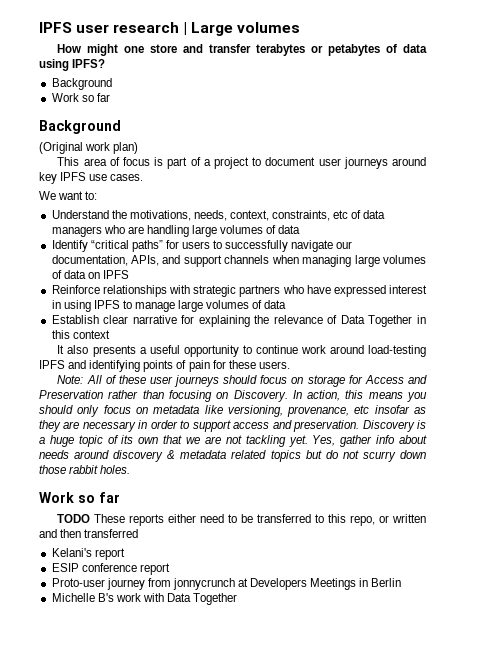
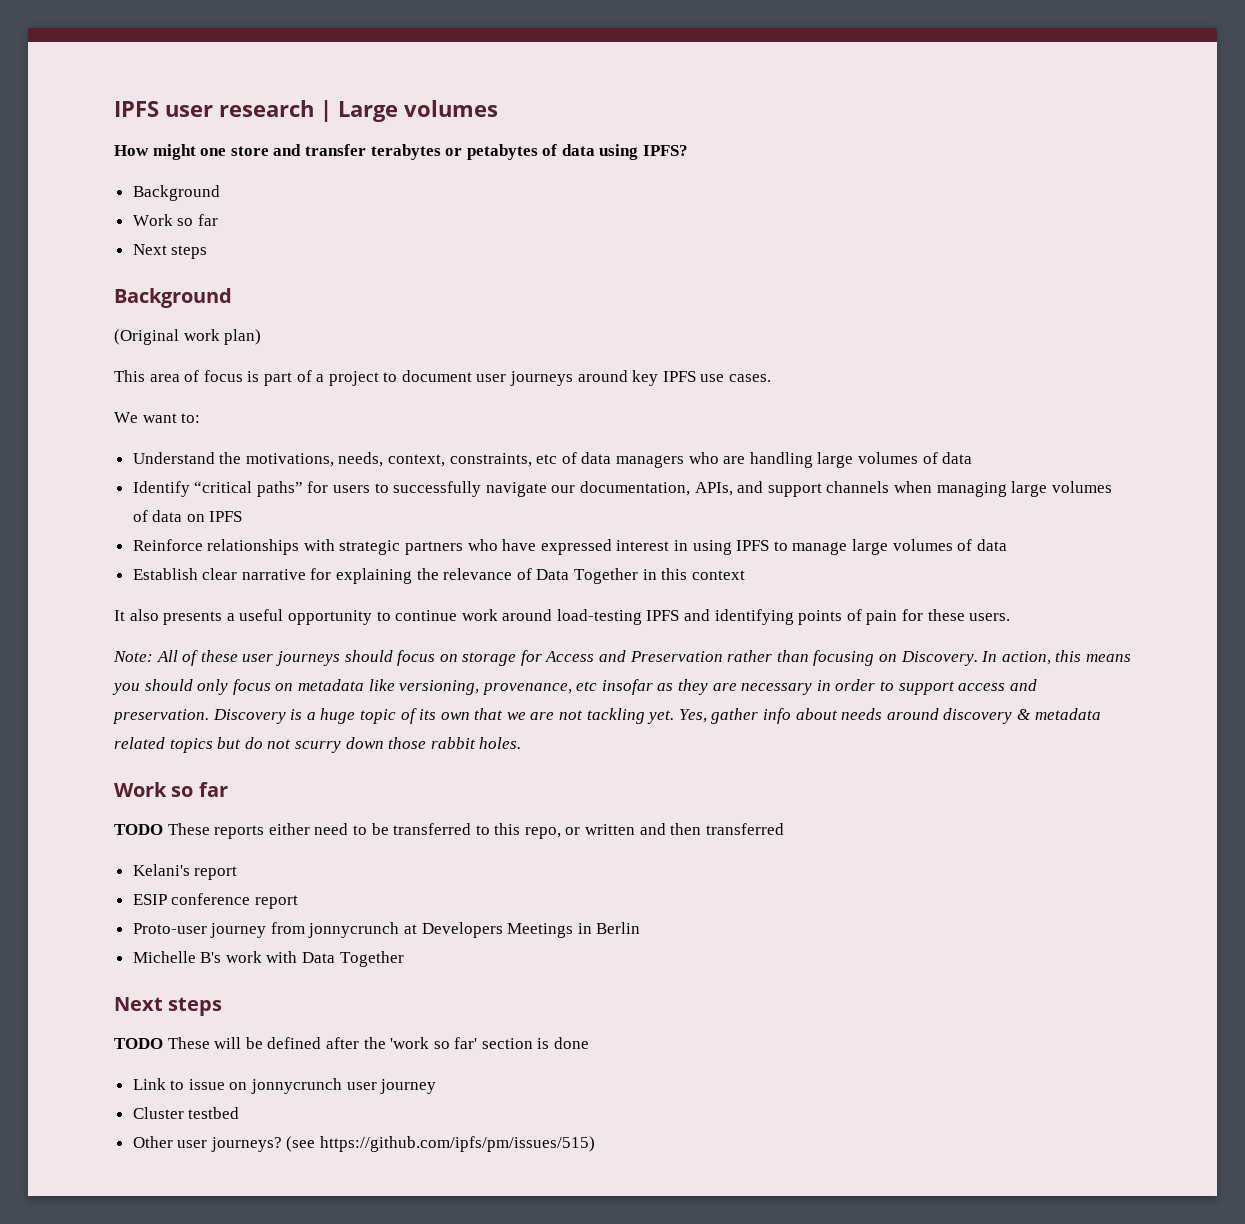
(110, 97) none -> [132,244,208,259] // Next steps
(238, 599) none -> [114,997,223,1016] [114,1037,590,1049] [132,1078,437,1094] [132,1107,240,1119] [132,1136,596,1152] // Next steps // TODO These will be defined after the 'work so far' section is done // Link to issue on jonnycrunch user journey // Cluster testbed // Other user journeys? (see https://github.com/ipfs/pm/issues/515)

